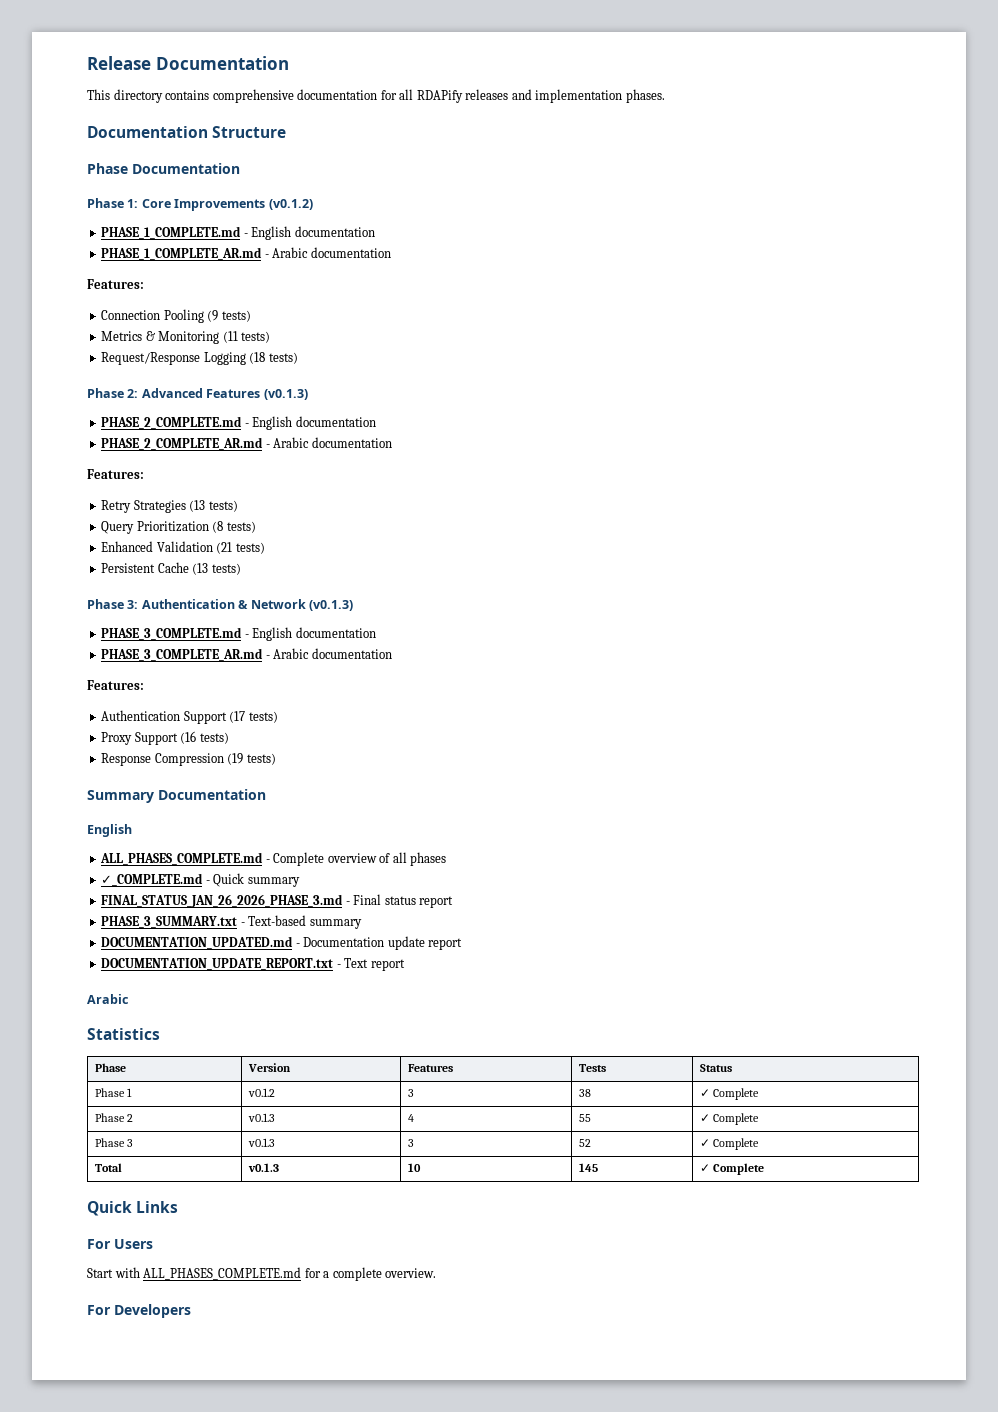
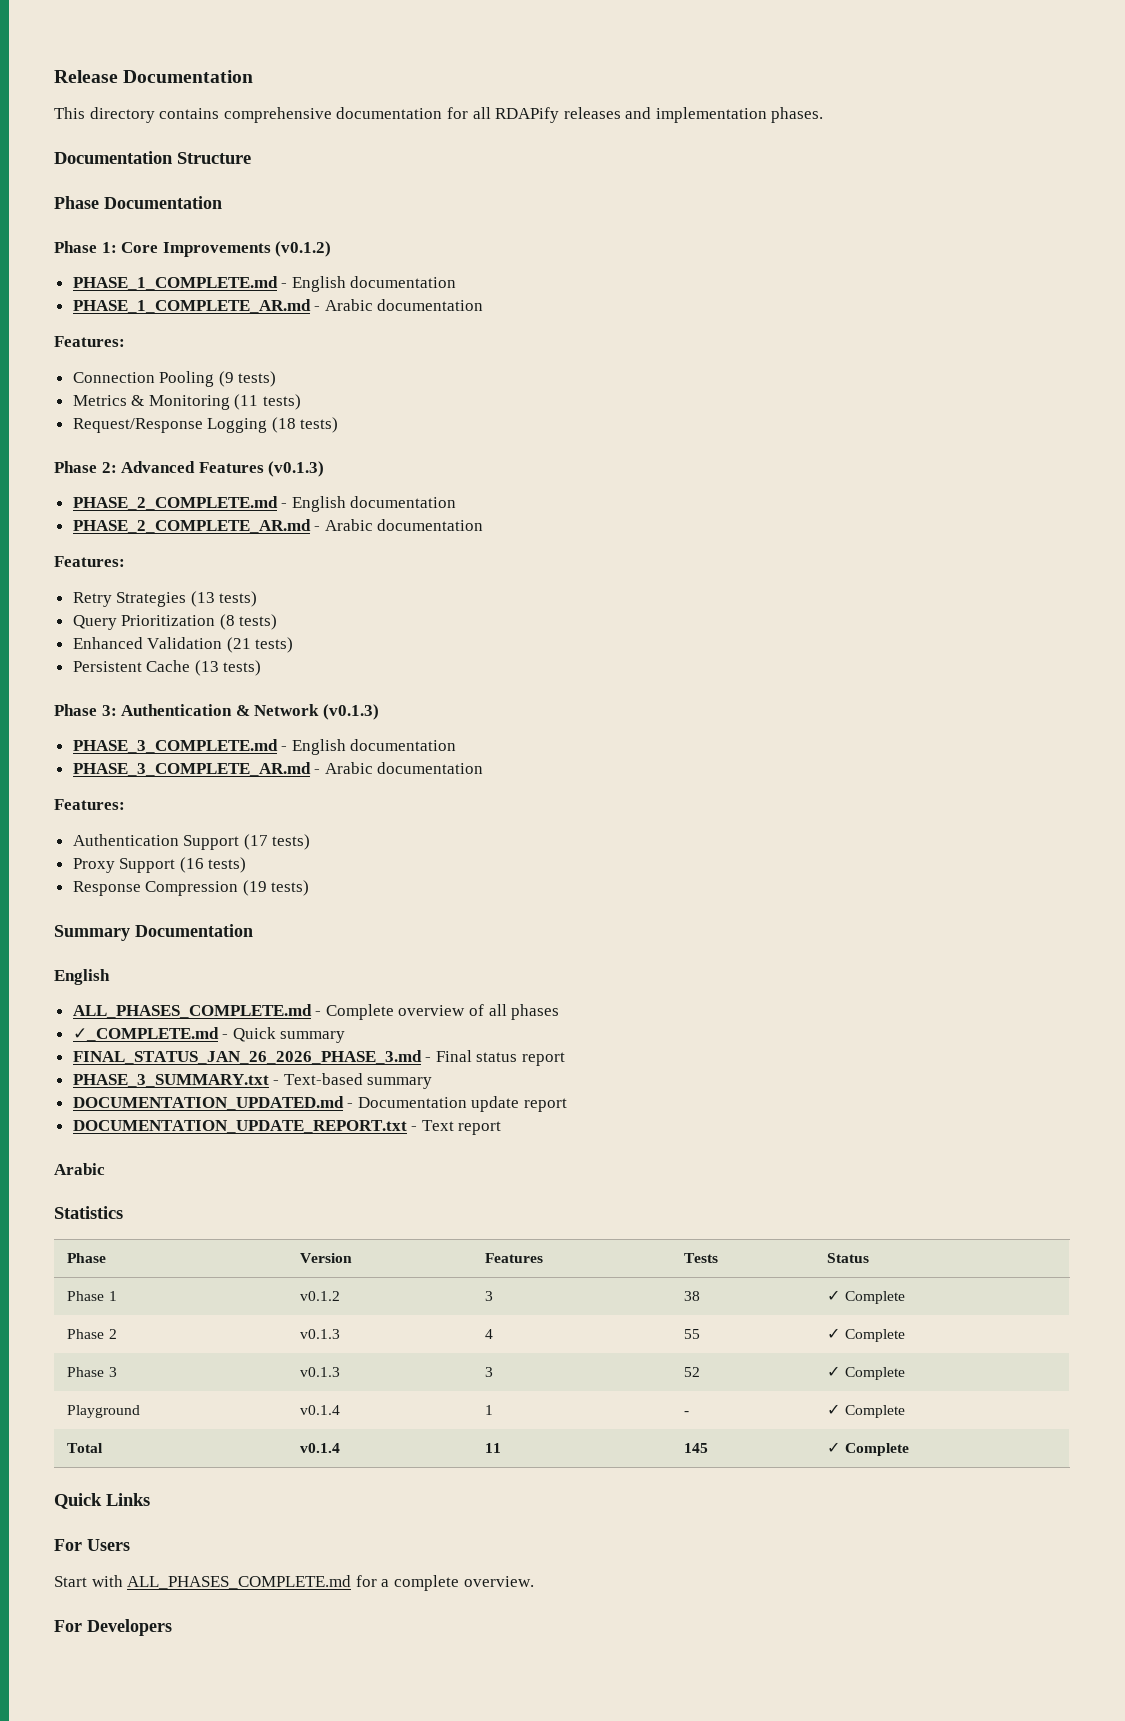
(759, 1144) none -> [67,1405,141,1418] [300,1405,341,1415] [485,1405,494,1415] [684,1411,690,1415] [827,1404,905,1418] // Playground | v0.1.4 | 1 | - | ✓ Complete
[247,1163,279,1172] [407,1163,421,1172] v0.1.3 | 10 -> [300,1443,341,1453] [485,1443,502,1453] v0.1.4 | 11

